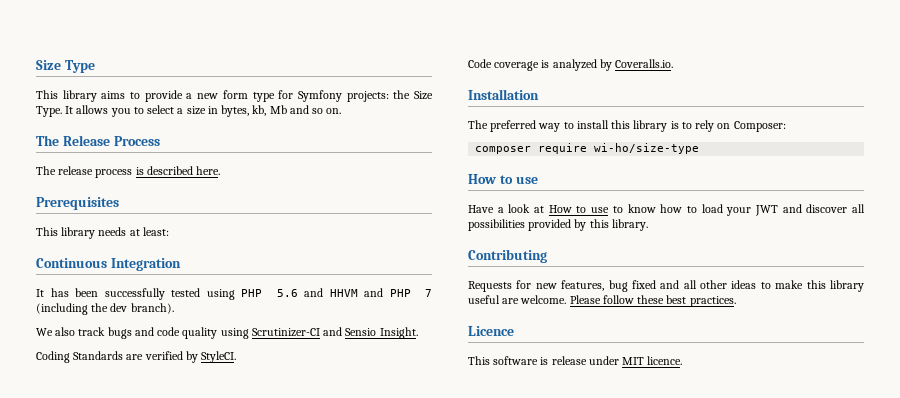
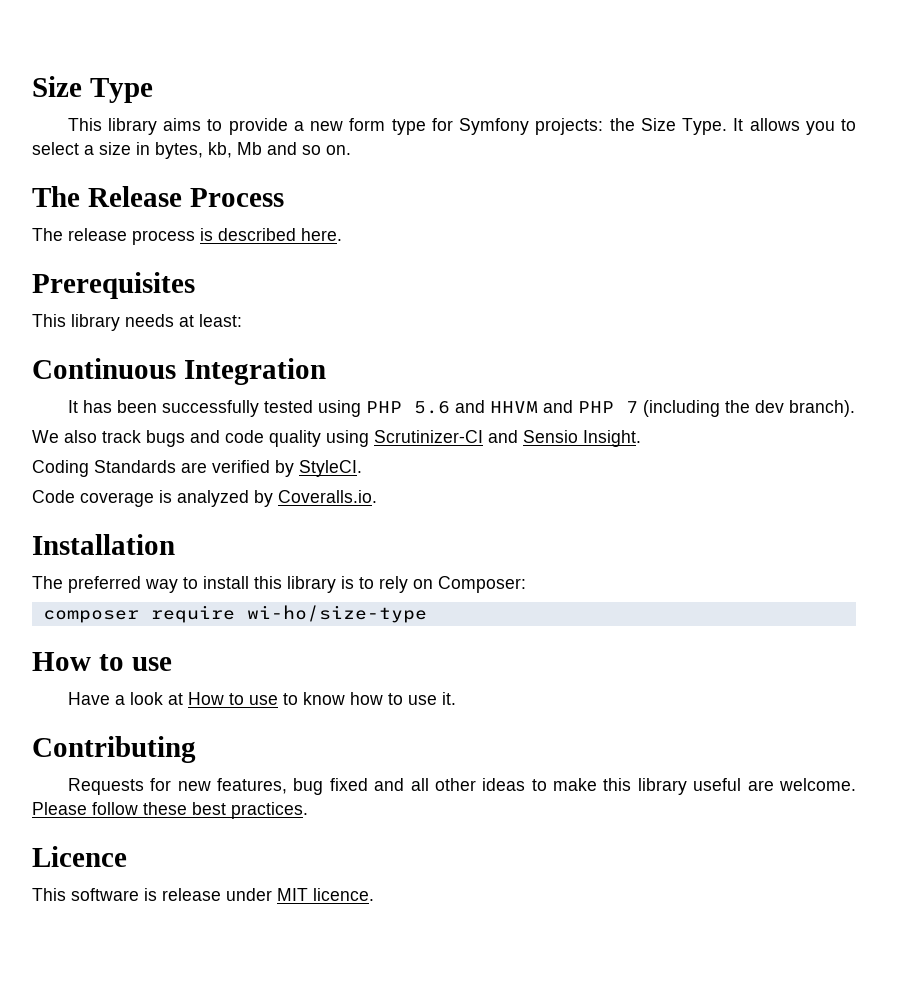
[701,204,865,216] [468,219,648,231] load your JWT and discover all possibilities provided by this library. -> [407,692,456,705] use it.

